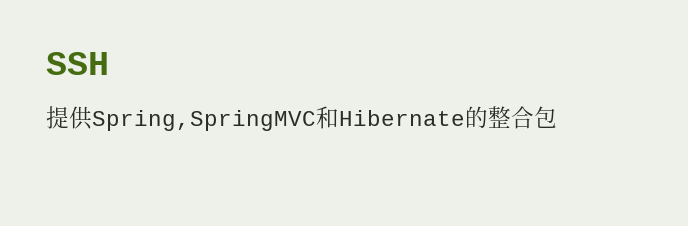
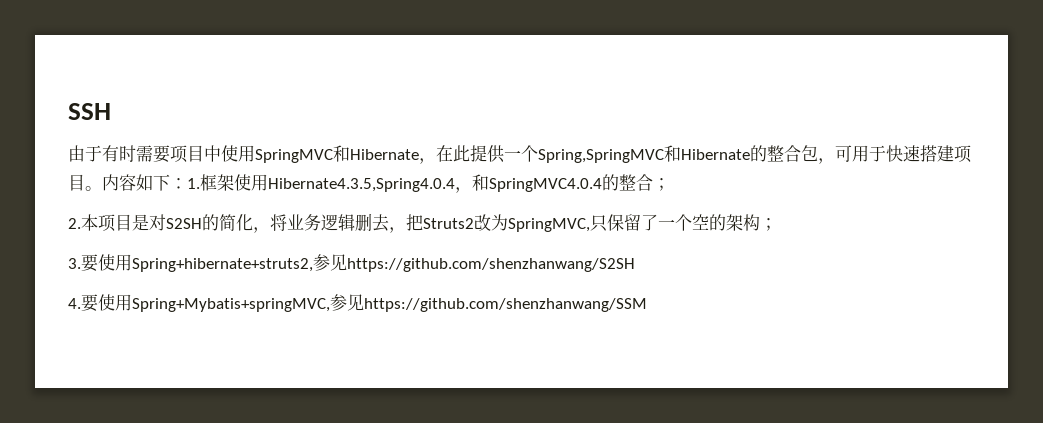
[46,106,92,130] 提供 -> [68,145,538,164] 由于有时需要项目中使用SpringMVC和Hibernate，在此提供一个
(557, 117) none -> [818,145,972,164] [68,174,670,193] [68,213,777,233] [68,254,635,272] [68,294,647,312] ，可用于快速搭建项目。内容如下：1.框架使用Hibernate4.3.5,Spring4.0.4，和SpringMVC4.0.4的整合； // 2.本项目是对S2SH的简化，将业务逻辑删去，把Struts2改为SpringMVC,只保留了一个空的架构； // 3.要使用Spring+hibernate+struts2,参见https://github.com/shenzhanwang/S2SH // 4.要使用Spring+Mybatis+springMVC,参见https://github.com/shenzhanwang/SSM

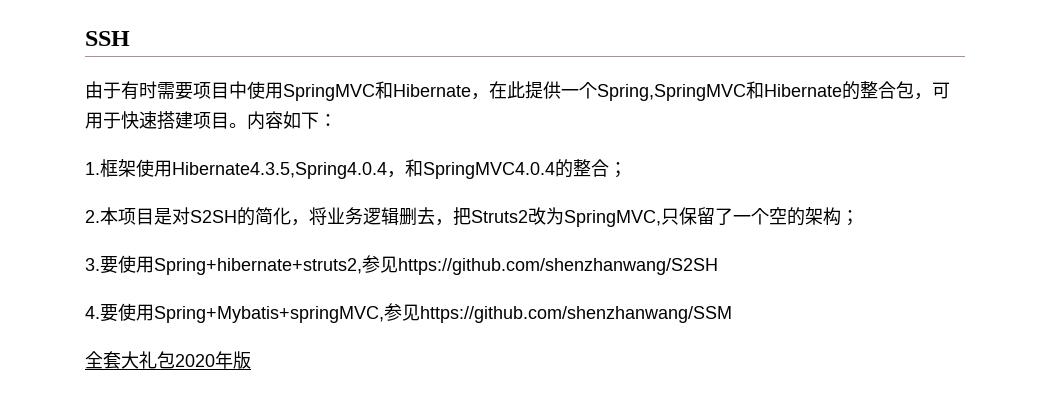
(187, 183) none -> (337, 120) //
(647, 305) none -> [85,351,251,369] // 全套大礼包2020年版

